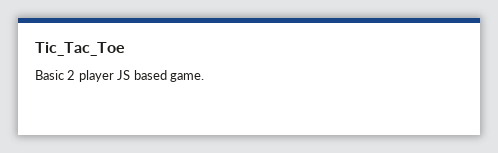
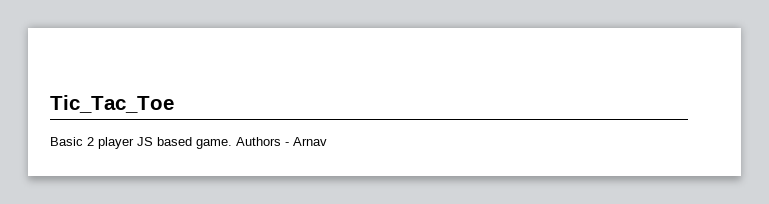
(204, 77) none -> [236,137,327,146] Authors - Arnav

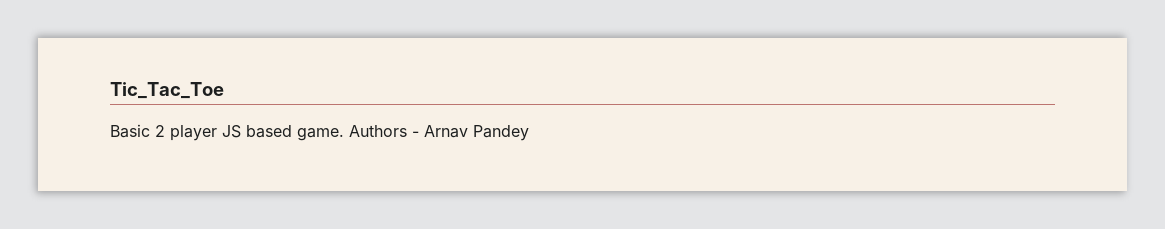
(327, 141) none -> [473,125,529,141] Pandey

